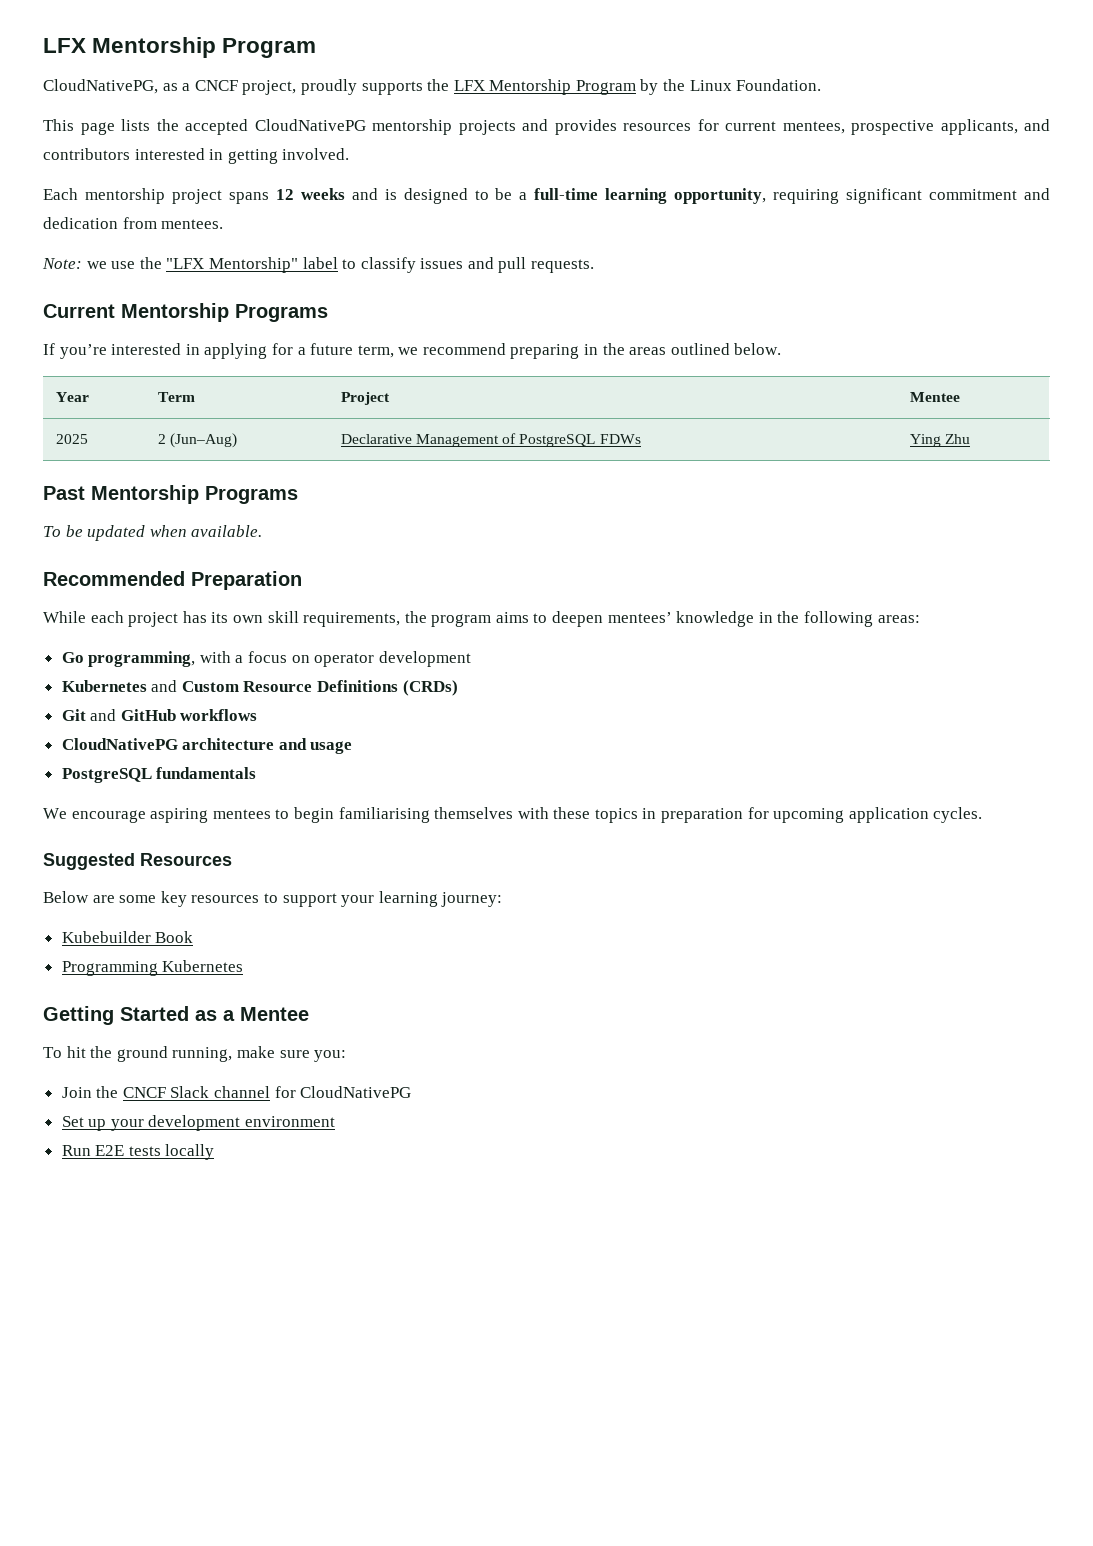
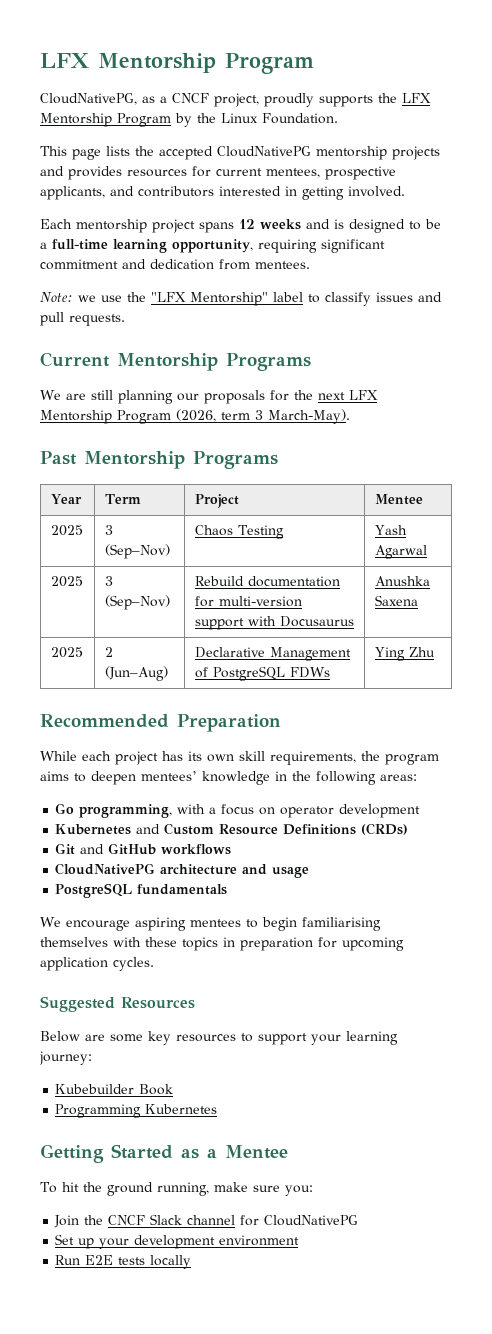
[43,343,782,359] [55,392,89,402] [157,392,195,402] [340,392,390,405] [909,392,960,402] If you’re interested in applying for a future term, we recommend preparing in the areas outlined below. // Year | Term | Project | Mentee -> [40,390,378,404] [40,409,350,424] [40,451,278,469] [50,494,82,504] [104,494,141,504] [194,494,239,508] [374,494,423,505] [50,525,83,536] [104,525,113,535] [104,544,170,559] [194,525,284,539] [374,525,407,535] [374,545,427,559] [50,576,83,587] [104,576,113,586] [104,595,170,610] [194,576,340,587] [194,596,302,607] [194,616,354,630] [374,576,430,586] [374,595,418,606] We are still planning our proposals for the next LFX Mentorship Program (2026, term 3 March-May). // Past Mentorship Programs // Year | Term | Project | Mentee // 2025 | 3 (Sep–Nov) | Chaos Testing | Yash Agarwal // 2025 | 3 (Sep–Nov) | Rebuild documentation for multi-version support with Docusaurus | Anushka Saxena
[43,485,298,504] [43,525,263,541] // Past Mentorship Programs // To be updated when available. -> (435, 652) none

